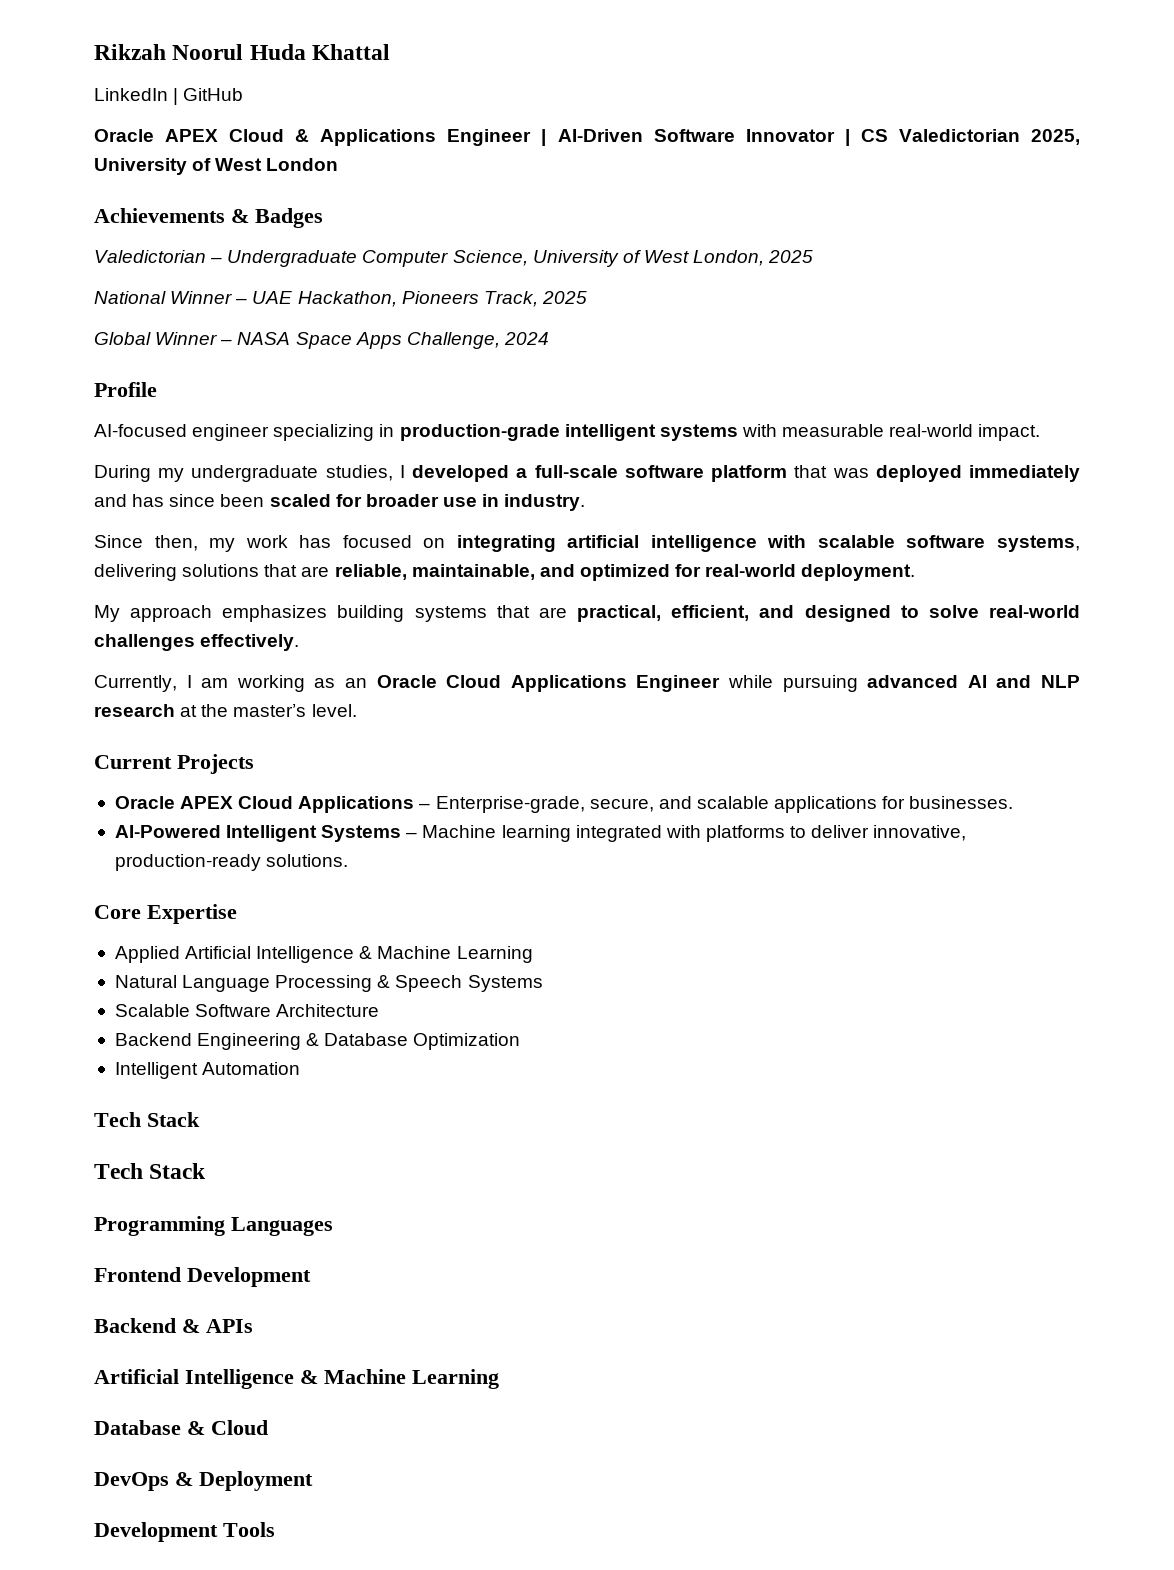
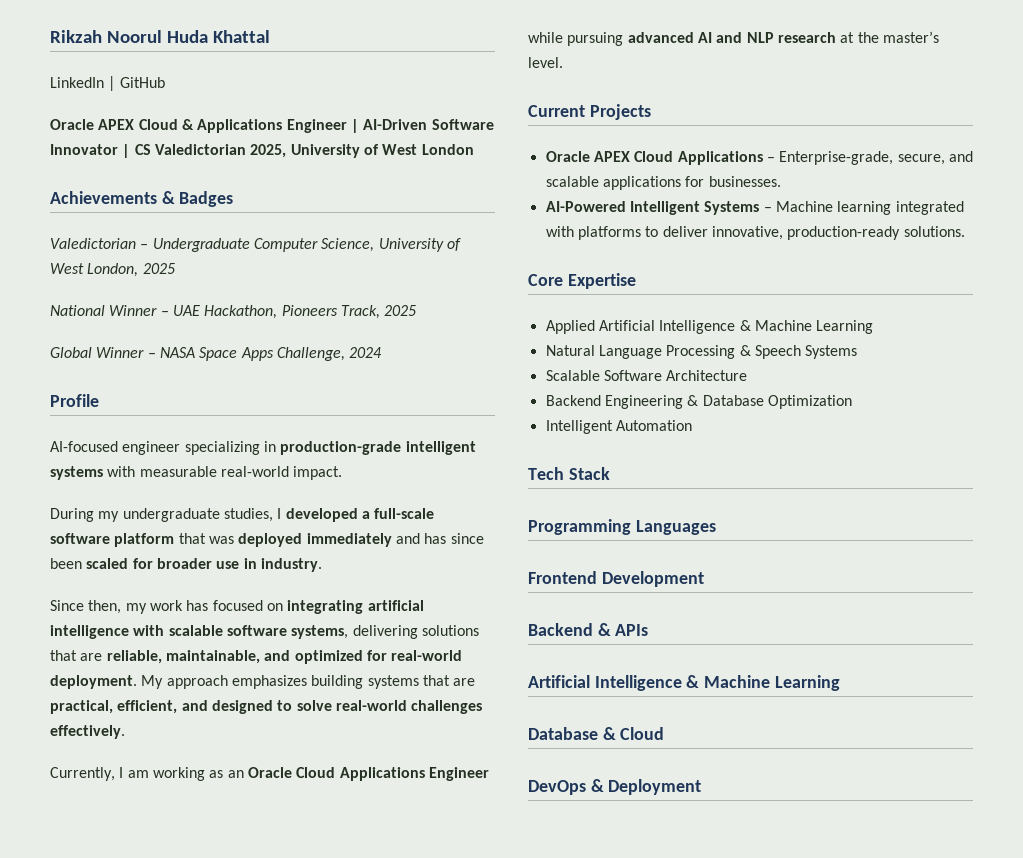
(916, 572) // -> (137, 682) none
[94,1163,207,1179] // Tech Stack -> (610, 473) none
[94,1522,275,1542] // Development Tools -> (702, 787) none

